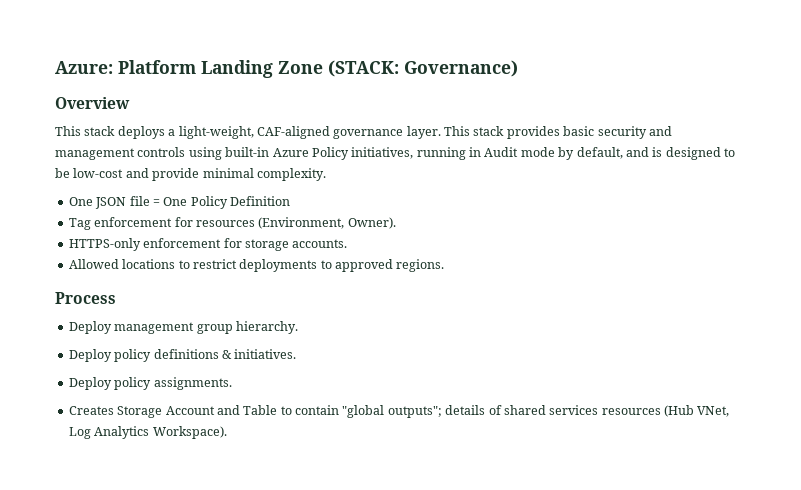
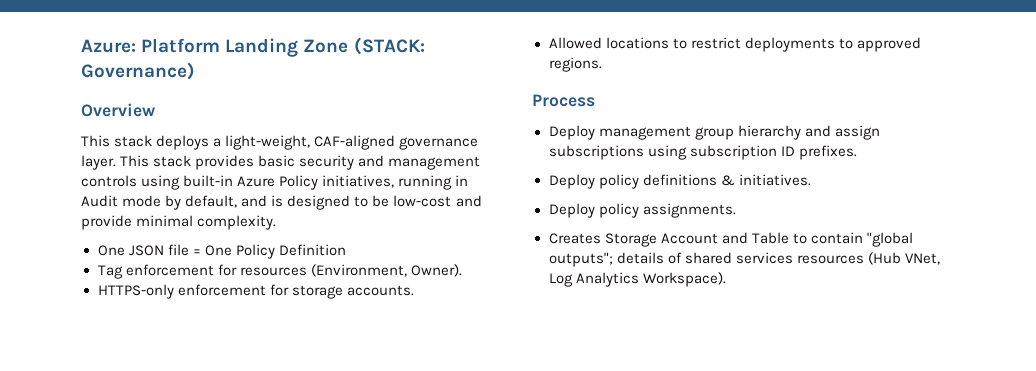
[235,321,298,334] hierarchy. -> [737,125,880,140] [548,145,857,160] hierarchy and assign subscriptions using subscription ID prefixes.

